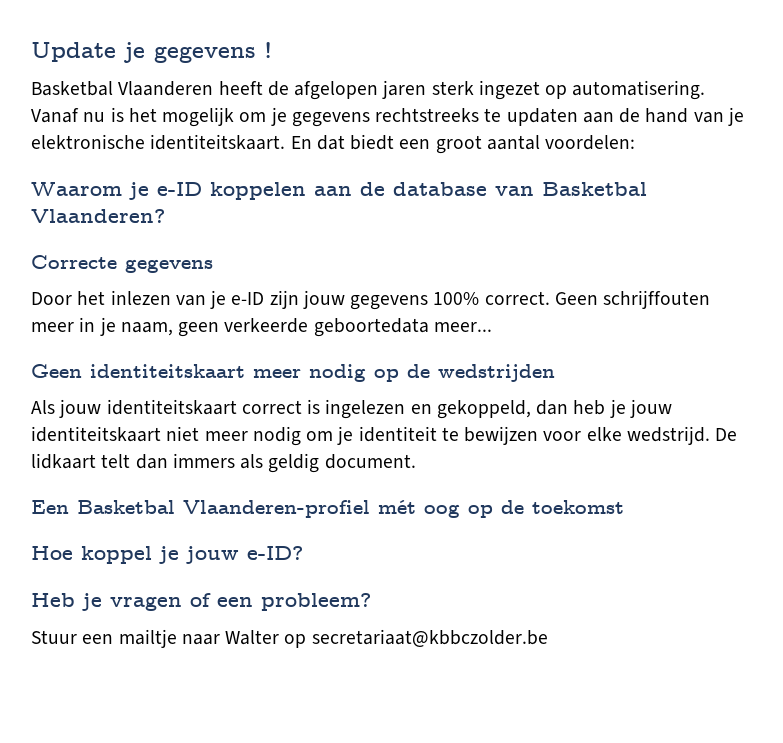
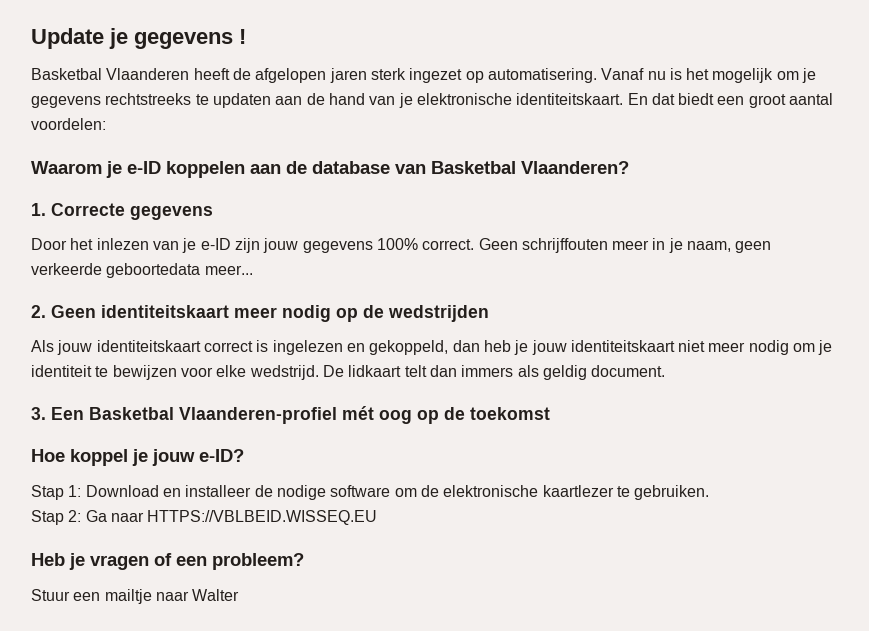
(165, 216) none -> [31,203,46,216] 1.
(492, 327) none -> [31,305,46,318] 2.
(416, 461) none -> [31,407,46,420] 3.
(303, 553) none -> [31,485,710,500] [31,510,378,525] // Stap 1: Download en installeer de nodige software om de elektronische kaartlezer te gebruiken. // Stap 2: Ga naar HTTPS://VBLBEID.WISSEQ.EU
[284,629,548,648] op secretariaat@kbbczolder.be -> (240, 595) none

